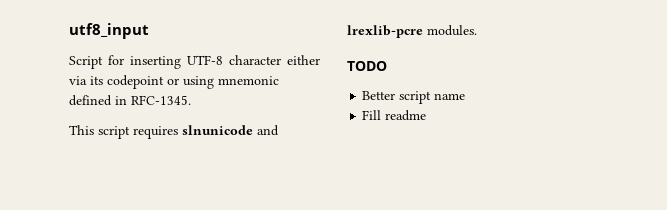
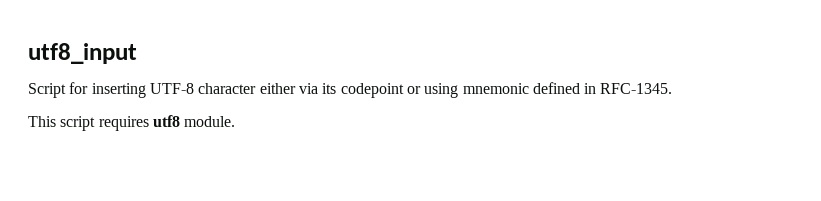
[182,125,279,136] [347,25,477,38] [347,61,387,71] [362,91,466,104] [362,110,427,121] slnunicode and lrexlib-pcre modules. // TODO // Better script name // Fill readme -> [152,115,236,127] utf8 module.

